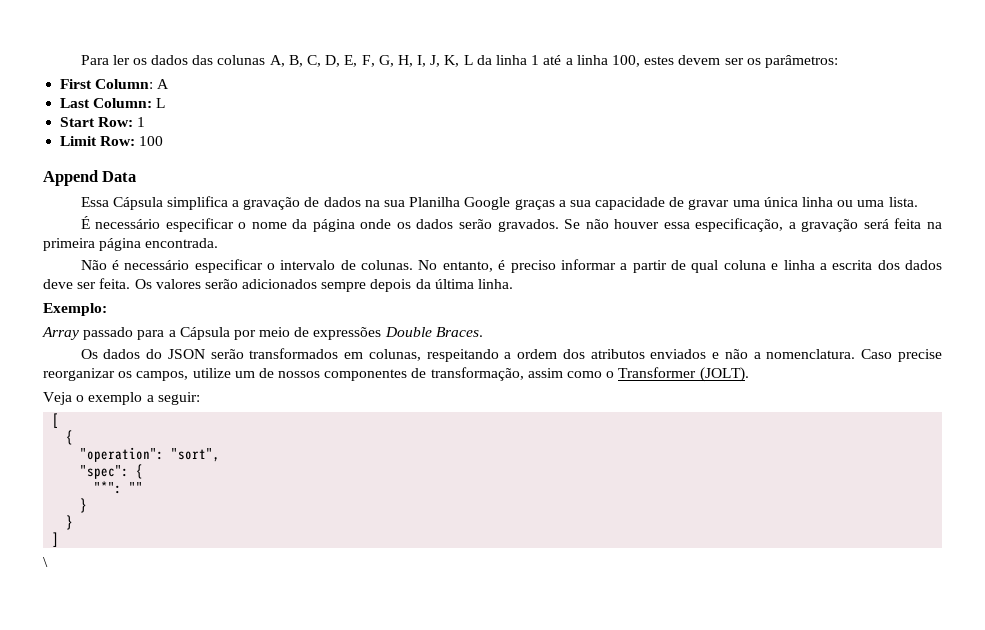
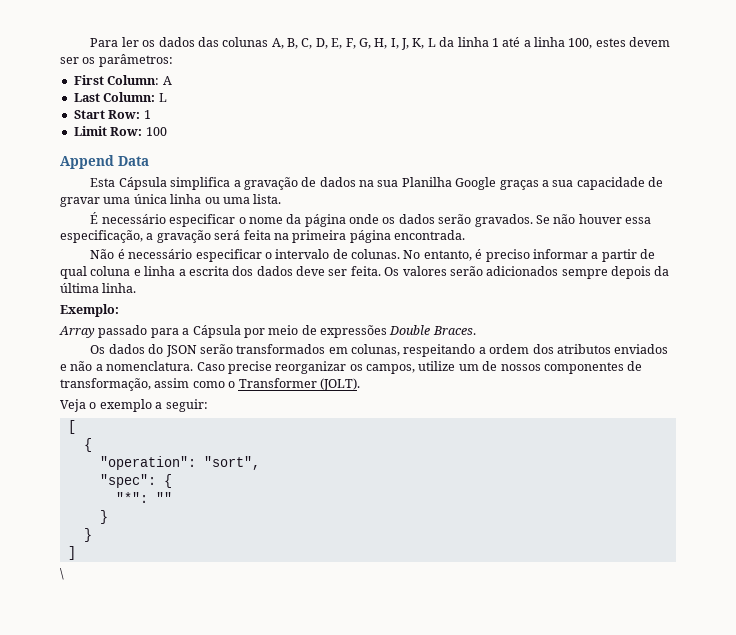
[80,197,109,207] Essa -> [90,178,116,187] Esta

